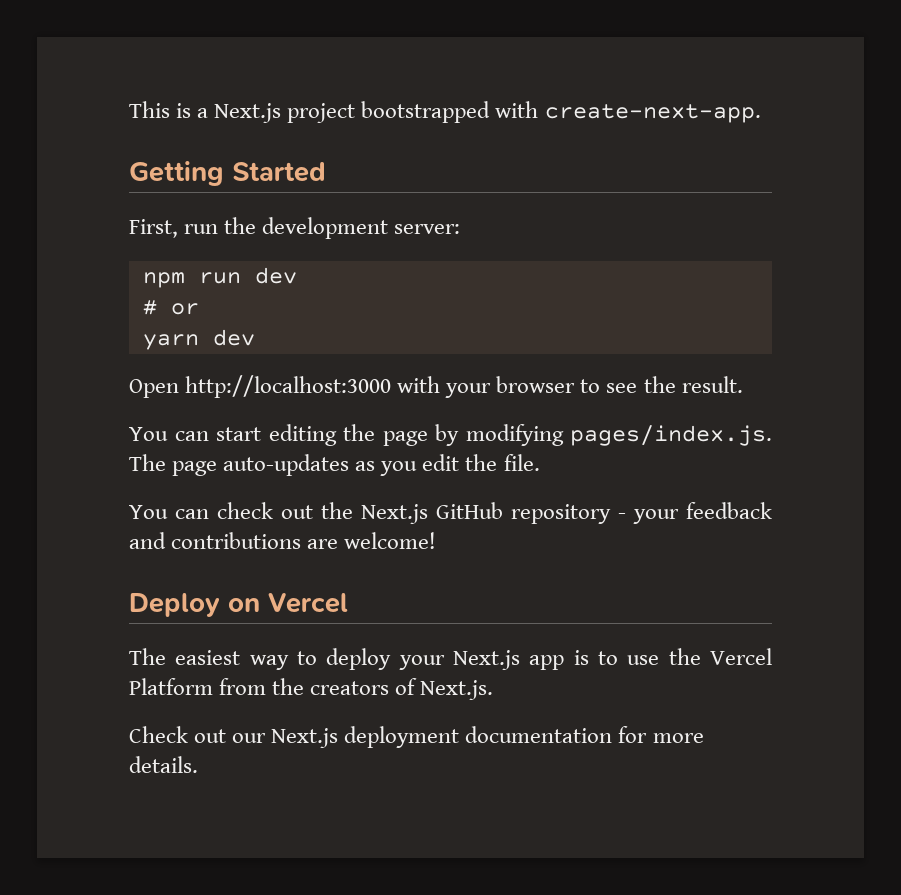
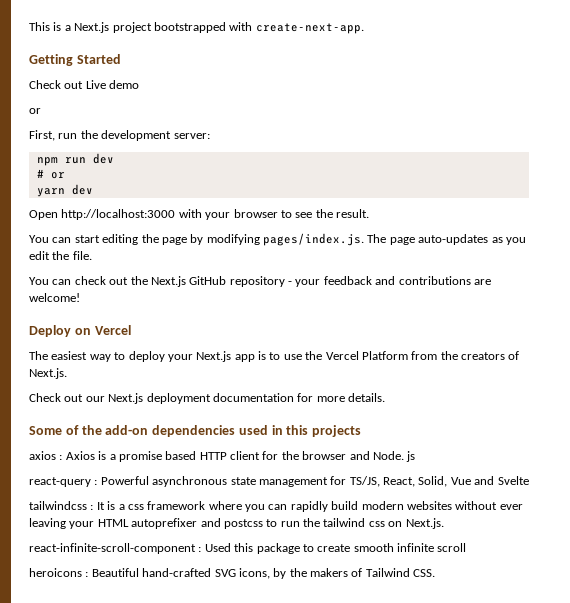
(326, 172) none -> [29,80,140,89] [29,108,41,114] // Check out Live demo // or
(198, 764) none -> [29,425,362,437] [29,451,416,462] [29,476,529,487] [29,501,523,512] [29,518,444,529] [29,543,467,554] [29,568,436,579] // Some of the add-on dependencies used in this projects // axios : Axios is a promise based HTTP client for the browser and Node. js // react-query : Powerful asynchronous state management for TS/JS, React, Solid, Vue and Svelte // tailwindcss : It is a css framework where you can rapidly build modern websites without ever leaving your HTML autoprefixer and postcss to run the tailwind css on Next.js. // react-infinite-scroll-component : Used this package to create smooth infinite scroll // heroicons : Beautiful hand-crafted SVG icons, by the makers of Tailwind CSS.

